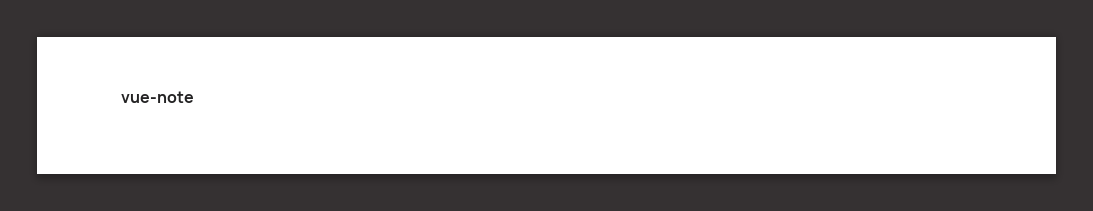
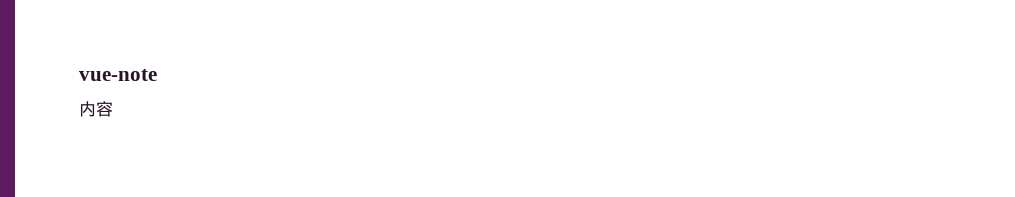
(194, 97) none -> [79,101,113,117] // 内容

